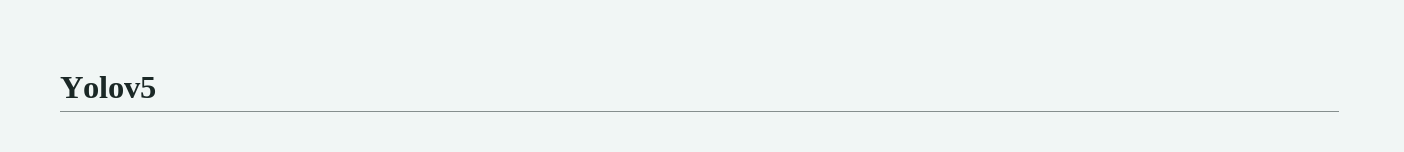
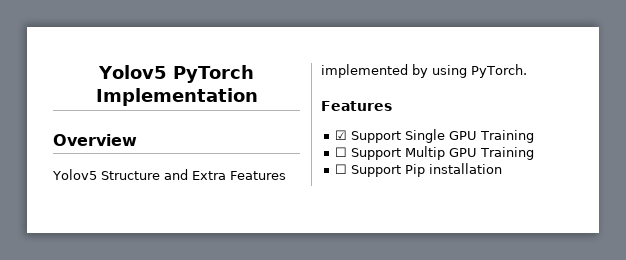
[60,76,156,98] Yolov5 -> [97,65,255,83] [95,88,258,106] [53,134,137,146] [52,169,286,180] [321,64,527,78] [321,101,392,111] [334,129,534,143] [334,146,534,160] [334,163,502,177] Yolov5 PyTorch Implementation // Overview // Yolov5 Structure and Extra Features implemented by using PyTorch. // Features // ☑ Support Single GPU Training // ☐ Support Multip GPU Training // ☐ Support Pip installation

